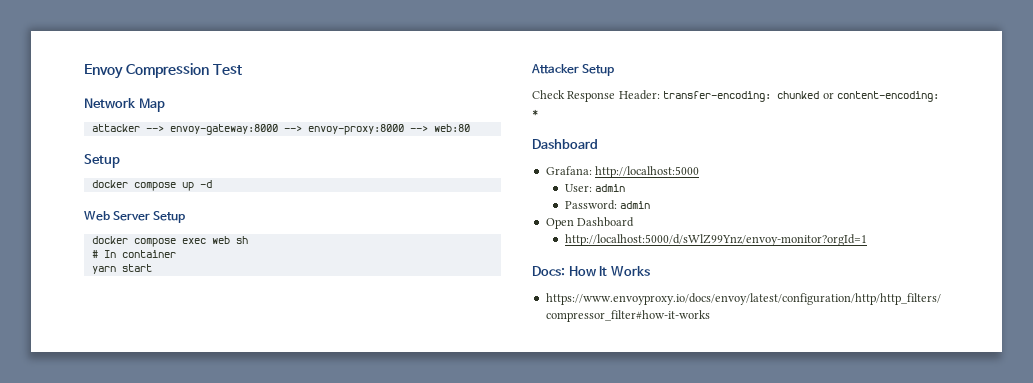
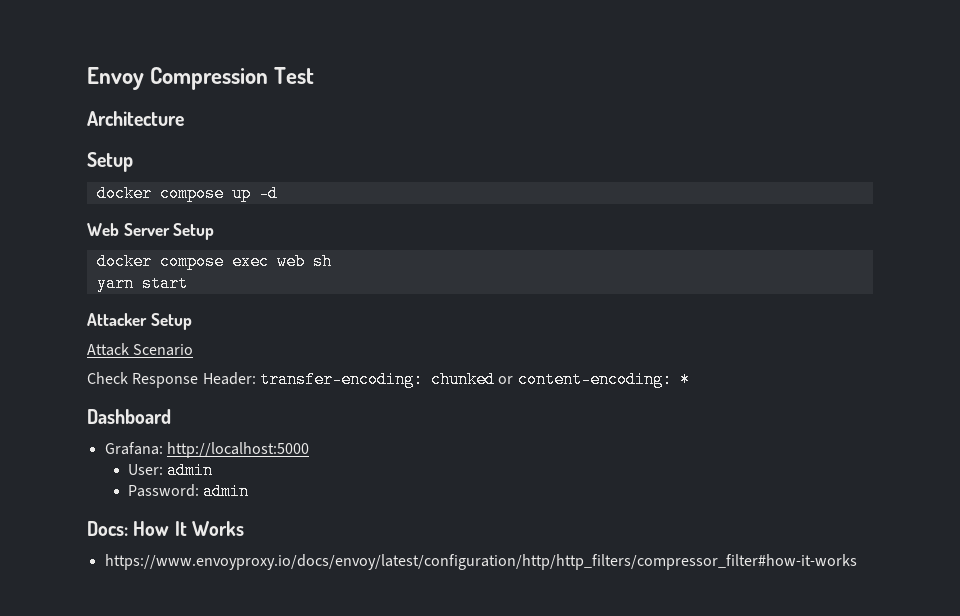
[84,98,165,112] [91,124,470,135] Network Map // attacker --> envoy-gateway:8000 --> envoy-proxy:8000 --> web:80 -> [87,111,184,126] Architecture
[91,250,176,258] // # In container -> (332, 261) none
(615, 70) none -> [87,343,194,356] // Attack Scenario
[545,217,635,229] [564,234,867,246] // Open Dashboard // http://localhost:5000/d/sWlZ99Ynz/envoy-monitor?orgId=1 -> (250, 491) none

